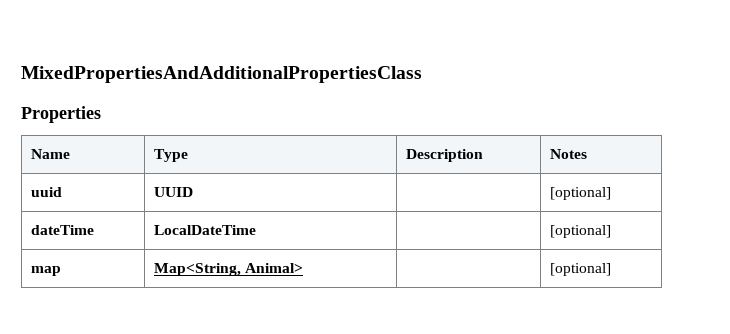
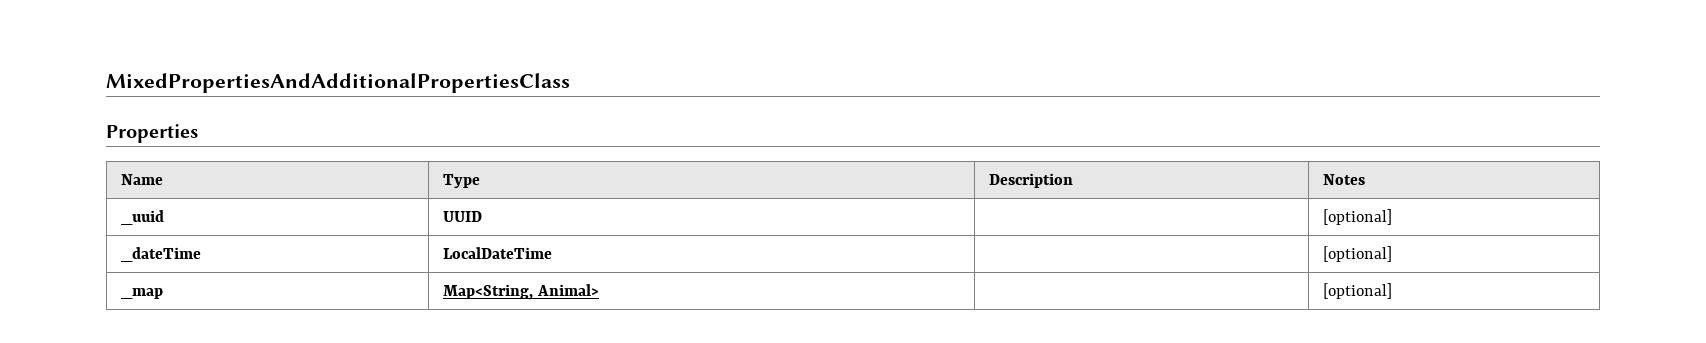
[31,187,63,197] uuid -> [121,210,165,225] _uuid
[31,225,95,235] dateTime -> [121,247,202,262] _dateTime
[31,266,62,276] map -> [121,288,164,299] _map

